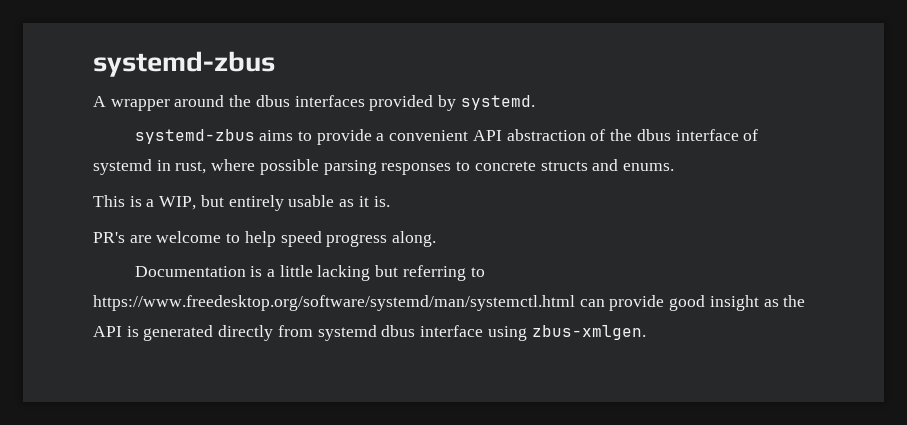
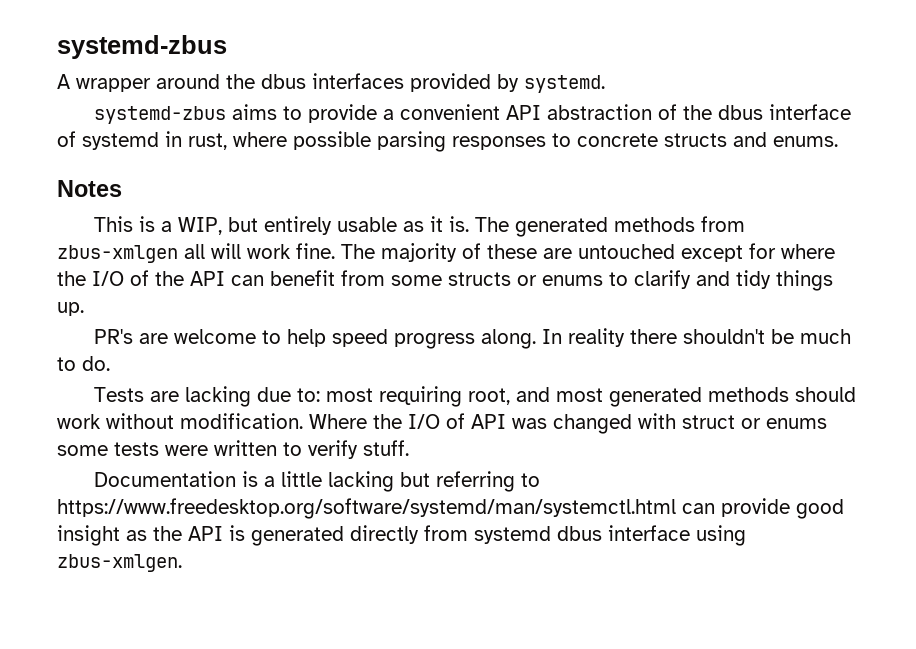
(674, 167) none -> [57,180,122,197] // Notes
(390, 201) none -> [475,216,746,237] [57,243,835,263] [57,270,833,291] [57,302,84,316] The generated methods from zbus-xmlgen all will work fine. The majority of these are untouched except for where the I/O of the API can benefit from some structs or enums to clarify and tidy things up.
(437, 239) none -> [542,328,852,347] [57,356,110,371] [94,386,857,407] [57,413,827,434] [57,440,409,459] In reality there shouldn't be much to do. // Tests are lacking due to: most requiring root, and most generated methods should work without modification. Where the I/O of API was changed with struct or enums some tests were written to verify stuff.

